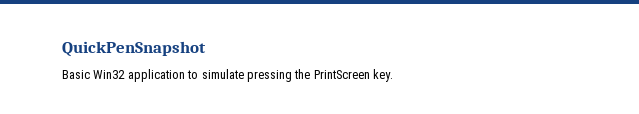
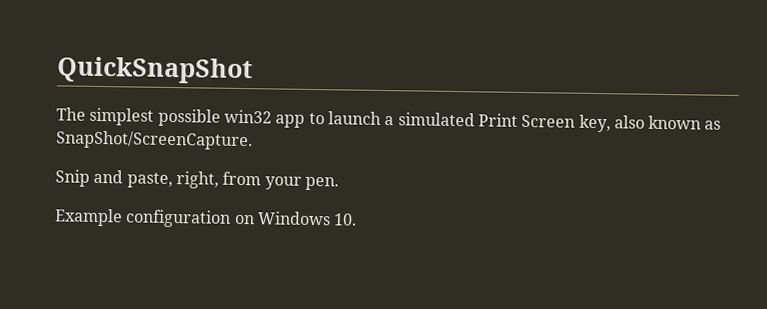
[62,41,206,57] [62,69,393,82] QuickPenSnapshot // Basic Win32 application to simulate pressing the PrintScreen key. -> [57,56,253,85] [56,107,722,133] [56,130,253,151] [55,169,339,191] [54,208,358,228] QuickSnapShot // The simplest possible win32 app to launch a simulated Print Screen key, also known as SnapShot/ScreenCapture. // Snip and paste, right, from your pen. // Example configuration on Windows 10.

